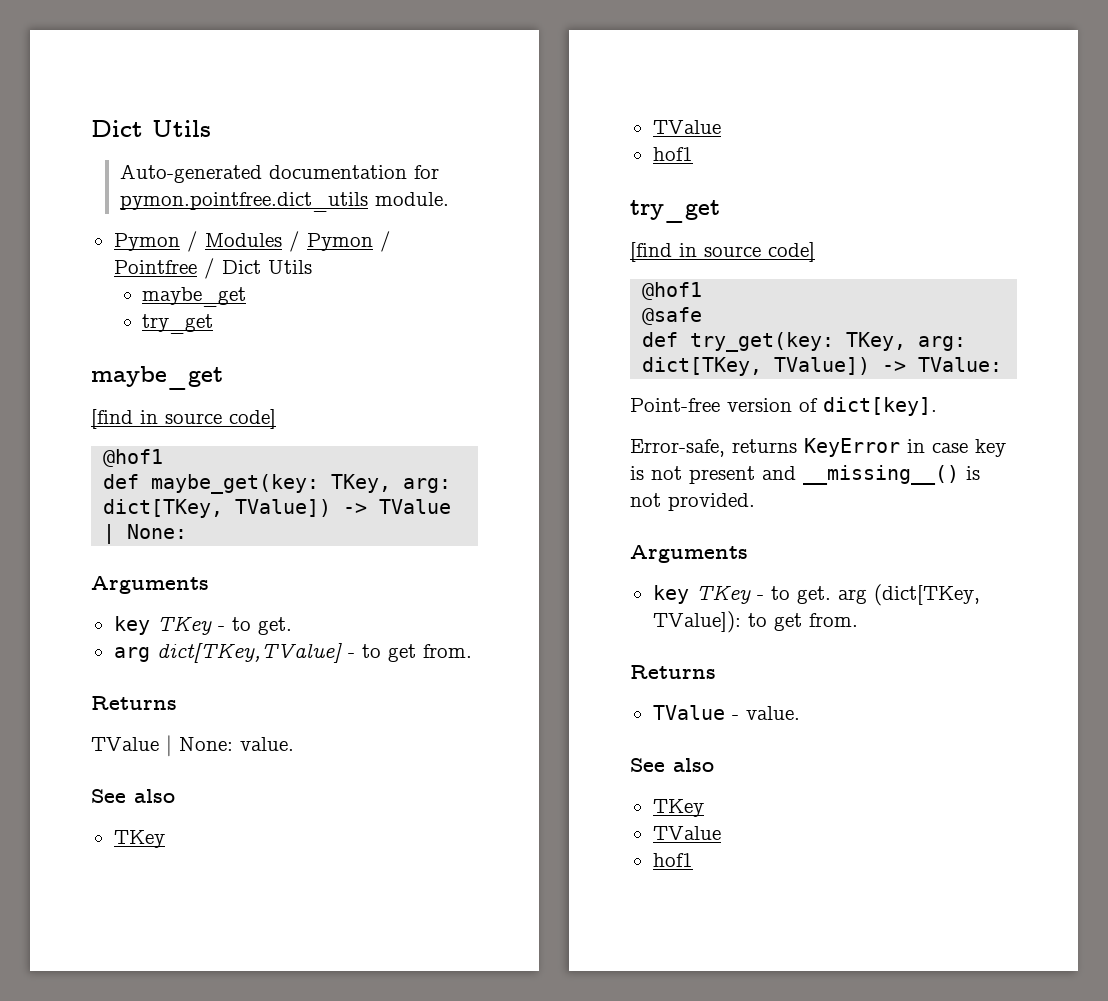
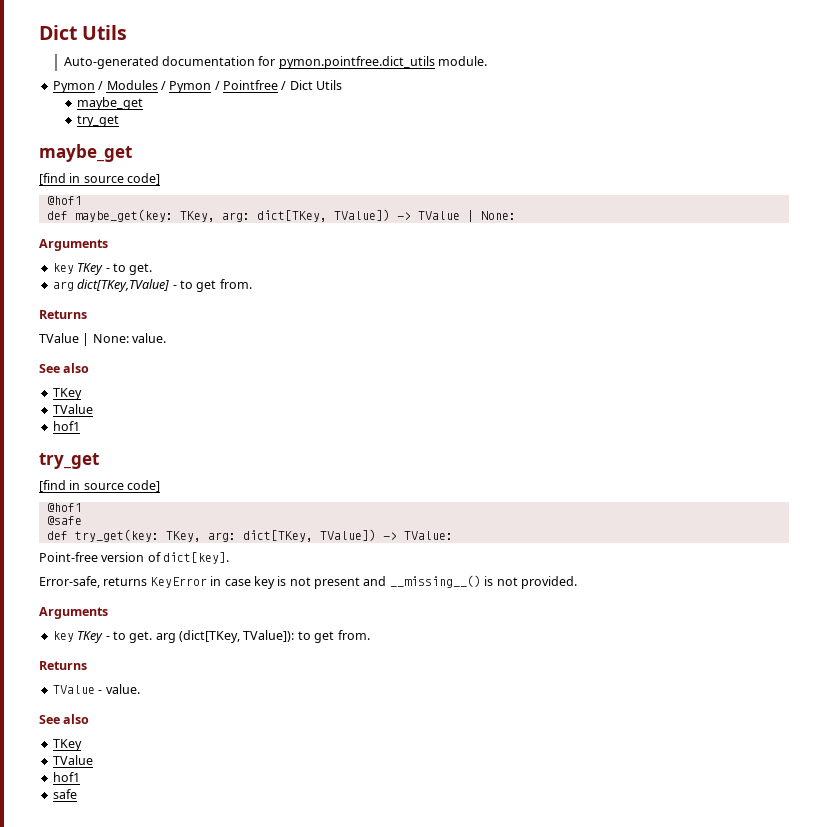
(693, 860) none -> [52,789,77,799] // safe

